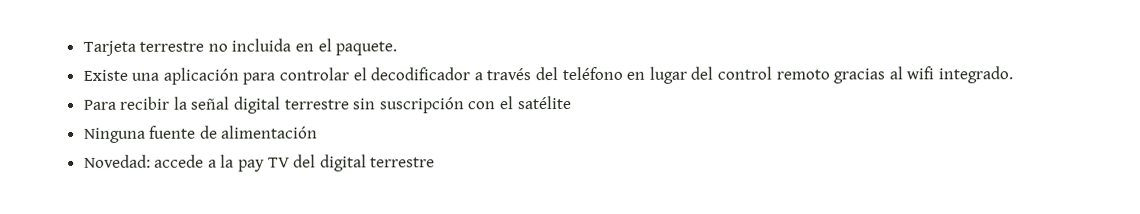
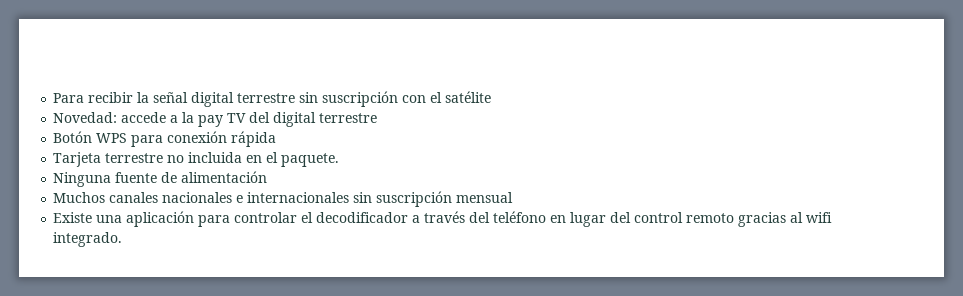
(82, 48) none -> [53,91,492,107] [53,112,378,127] [53,131,277,147] Para recibir la señal digital terrestre sin suscripción con el satélite // Novedad: accede a la pay TV del digital terrestre // Botón WPS para conexión rápida //
(398, 48) none -> [53,171,268,187] [53,191,514,207] // Ninguna fuente de alimentación // Muchos canales nacionales e internacionales sin suscripción mensual
[82,95,572,114] [83,125,319,143] [83,154,436,172] // Para recibir la señal digital terrestre sin suscripción con el satélite // Ninguna fuente de alimentación // Novedad: accede a la pay TV del digital terrestre -> (123, 239) none

